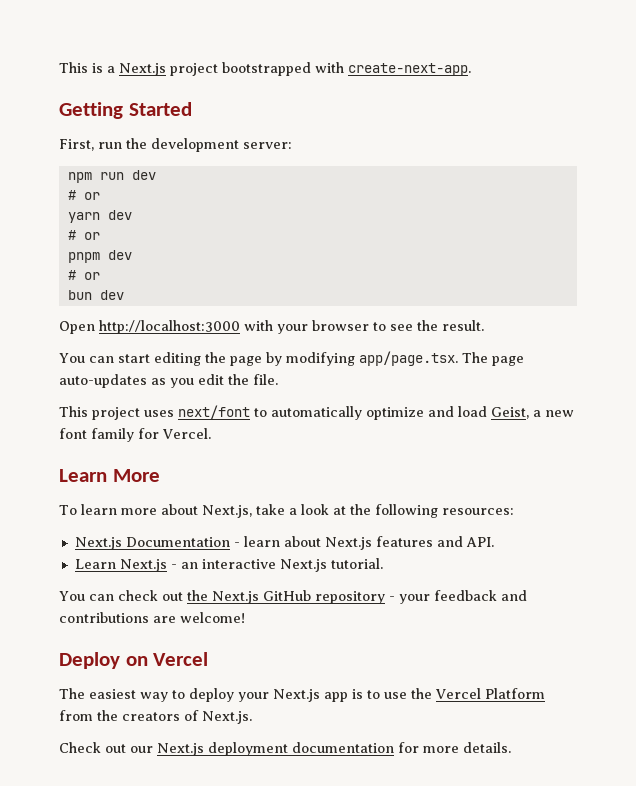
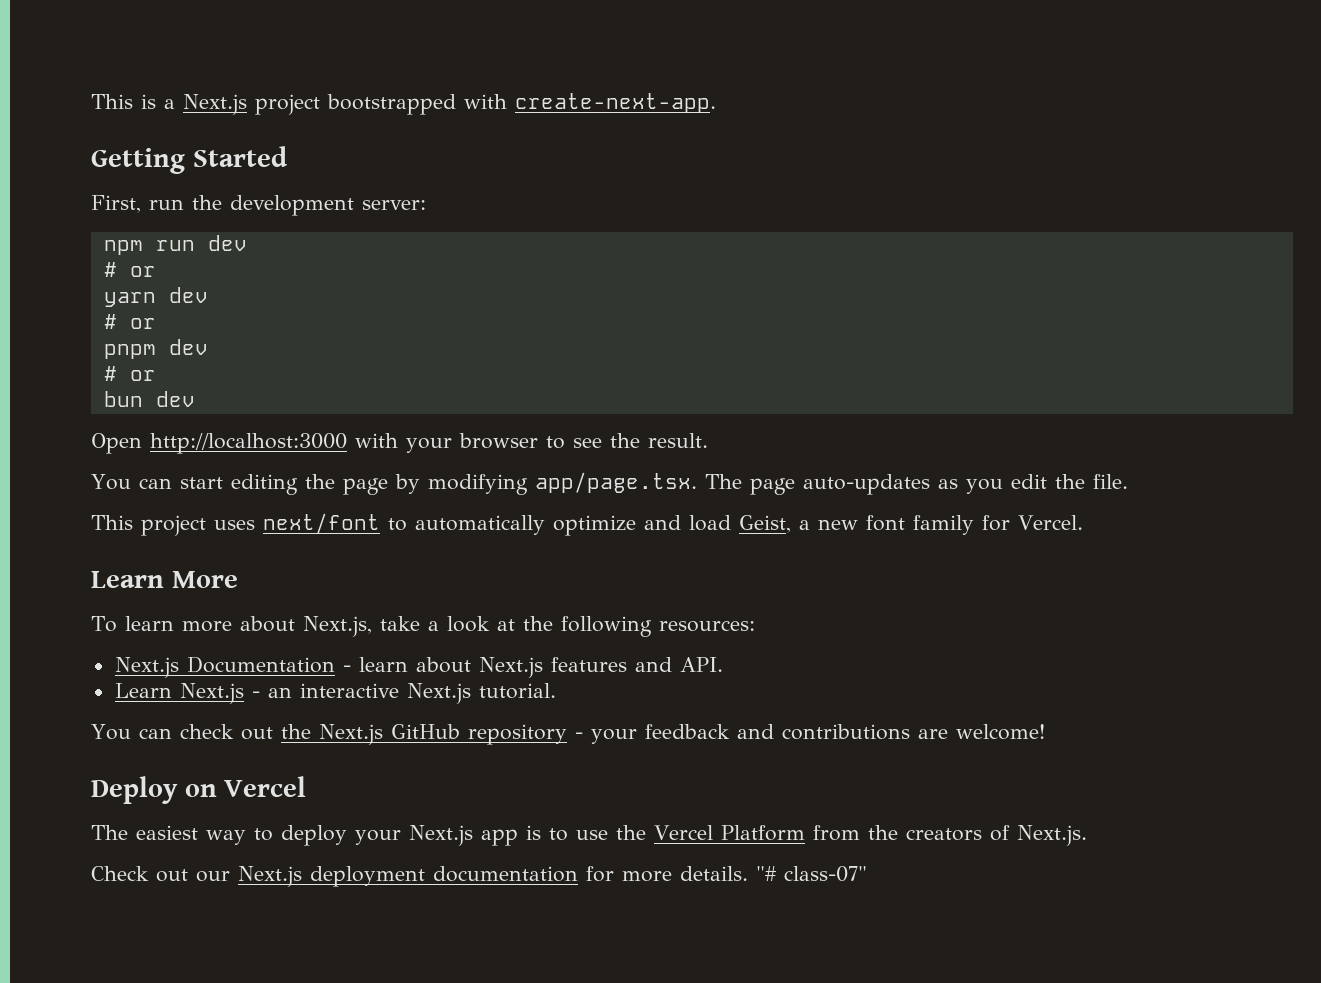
(511, 747) none -> [756,866,867,882] "# class-07"

